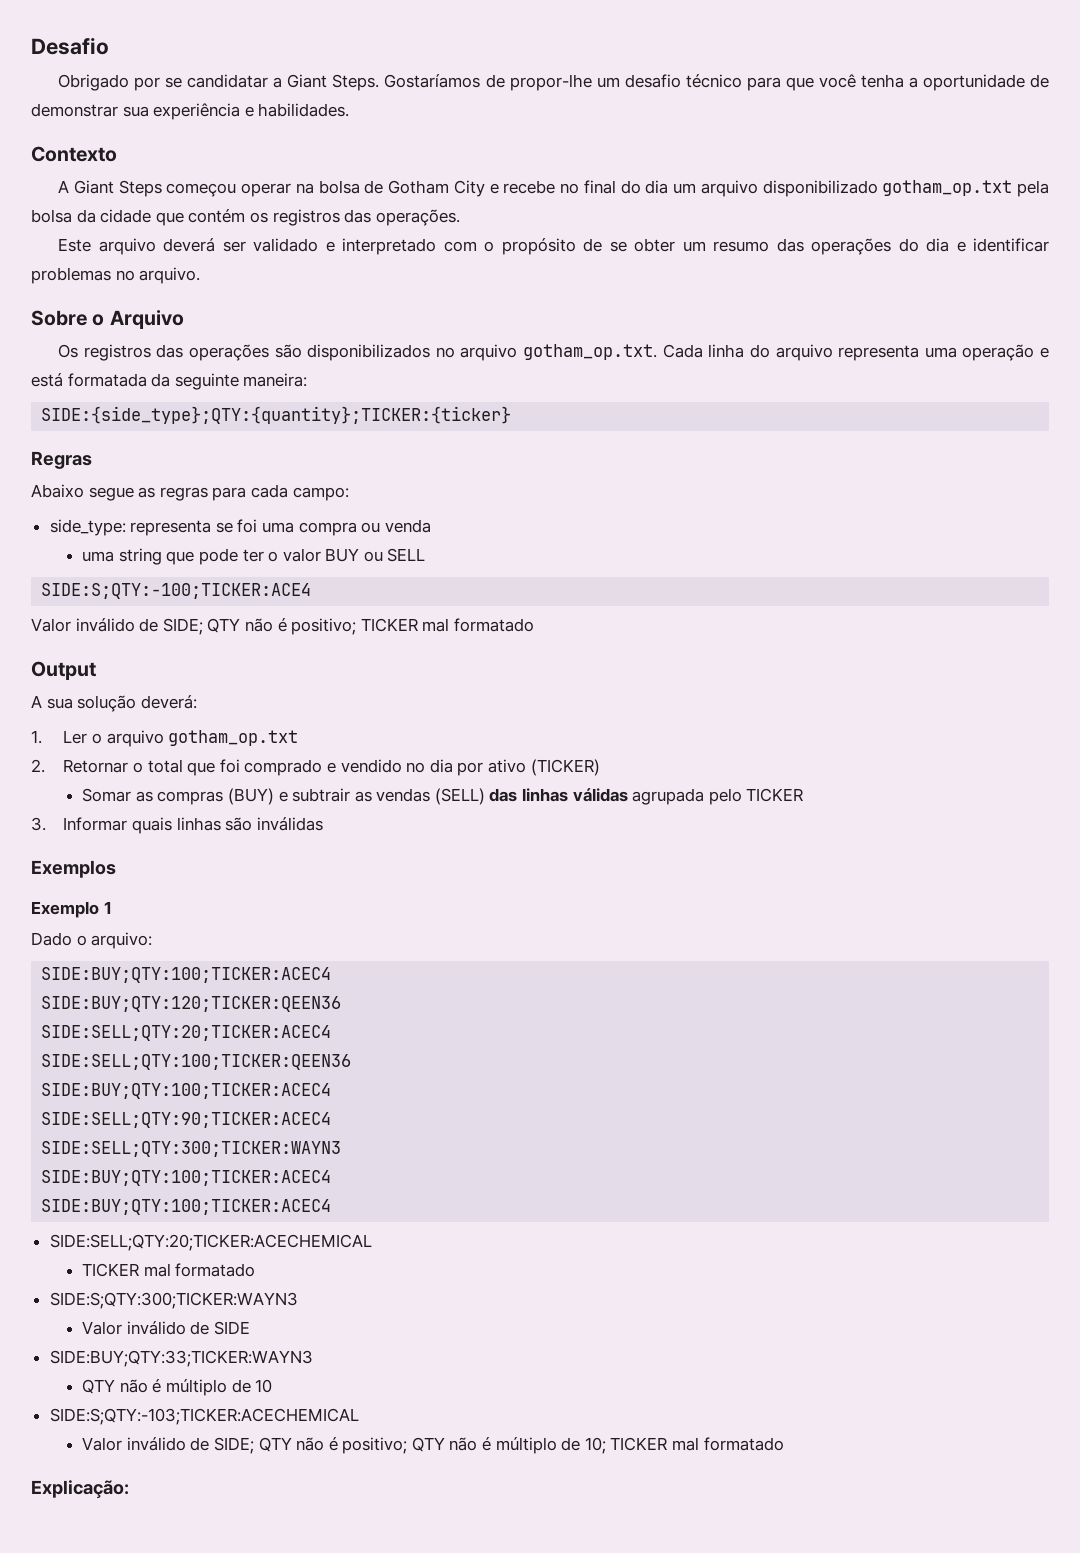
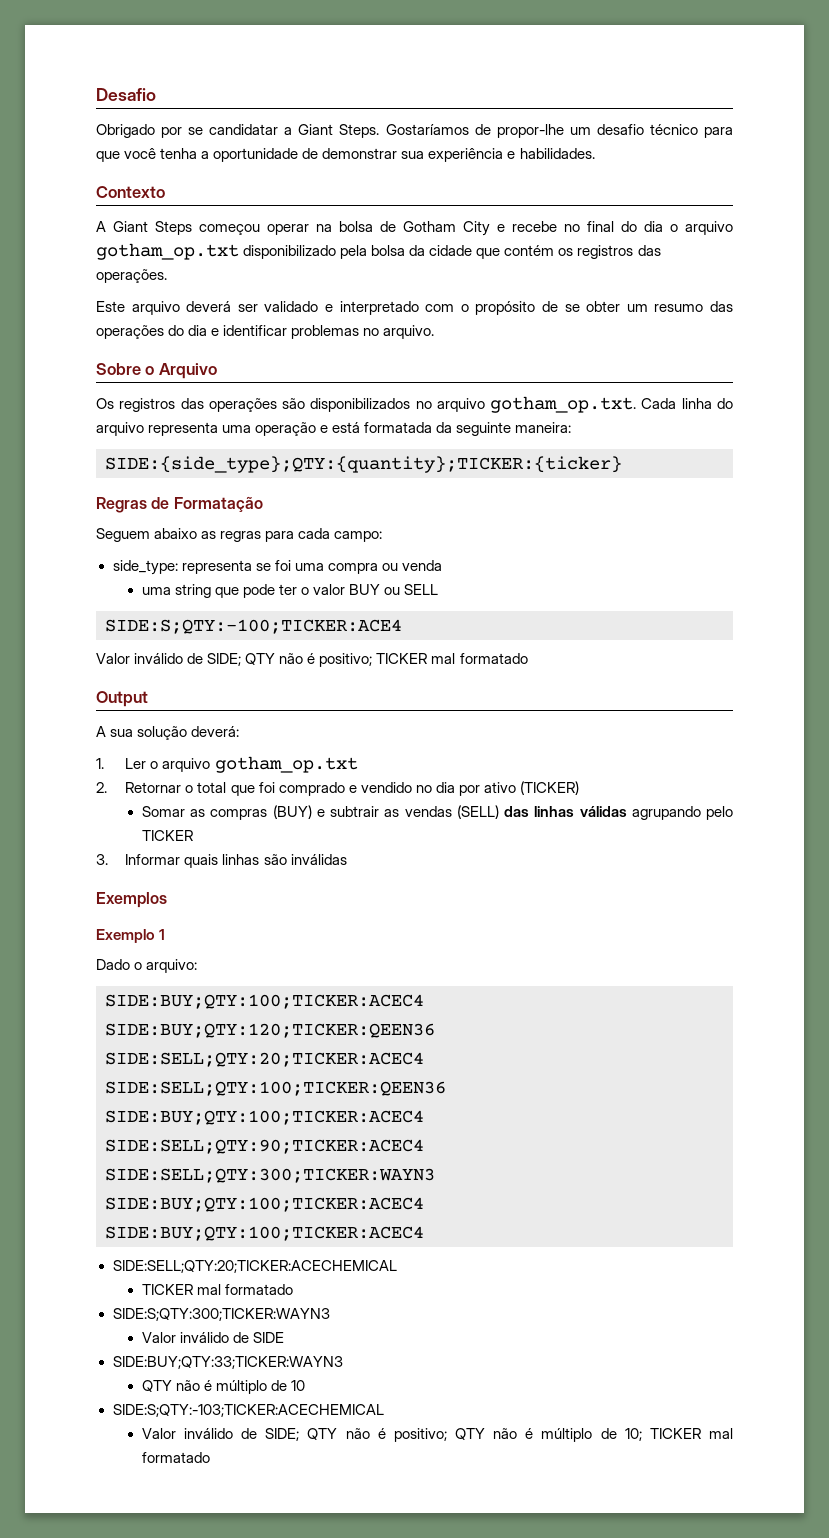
[673,180,1013,197] um arquivo disponibilizado gotham_op.txt -> [670,221,733,235] [96,243,337,260] o arquivo gotham_op.txt disponibilizado
[31,484,134,501] // Abaixo segue -> [151,496,263,512] [96,528,198,542] de Formatação // Seguem abaixo
[632,788,705,805] agrupada -> [631,806,701,820] agrupando
[31,1480,129,1499] // Explicação: -> (210, 1457) none

